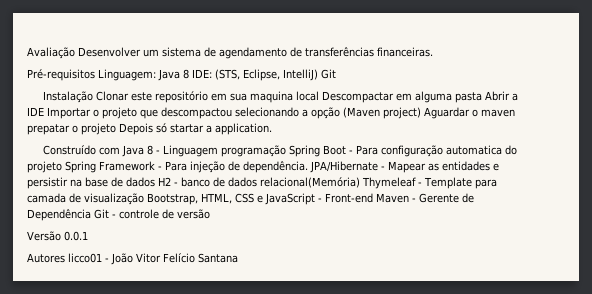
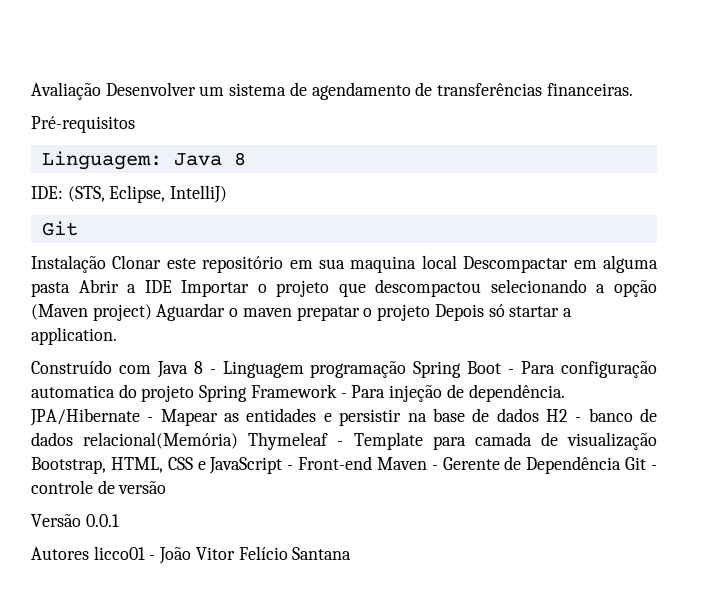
(95, 75) none -> (135, 124) //
(189, 74) none -> (246, 159) //
(318, 75) none -> (228, 194) //

